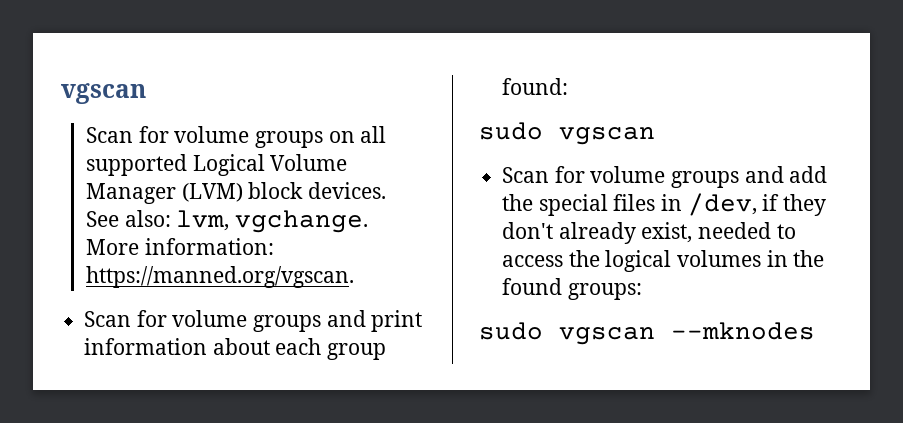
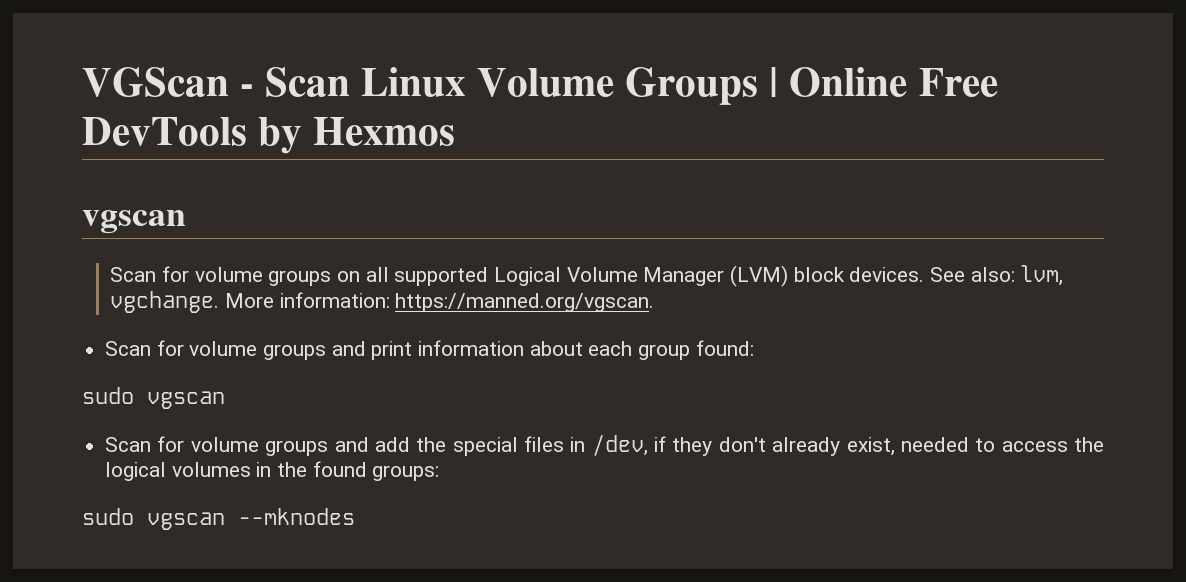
(61, 93) none -> [82,67,998,105] [82,117,456,154] VGScan - Scan Linux Volume Groups | Online Free DevTools by Hexmos //

